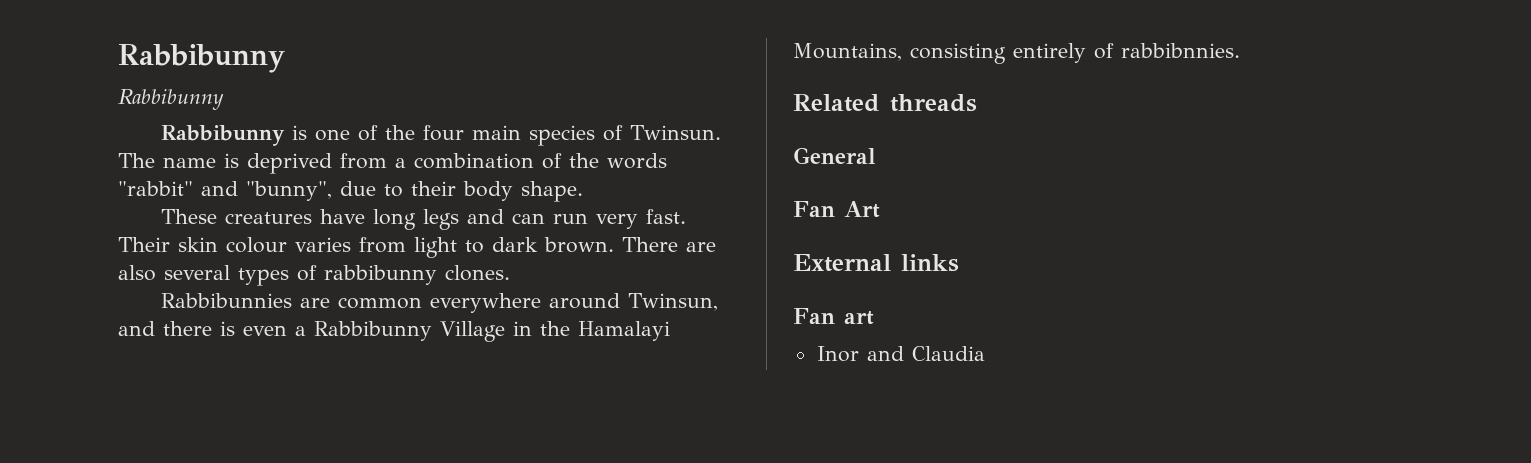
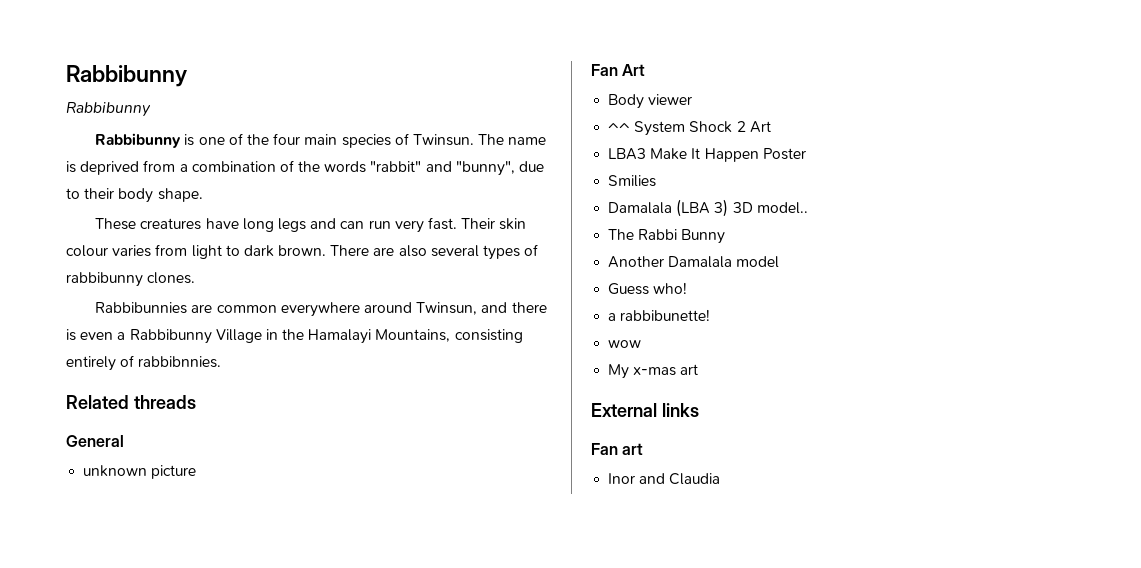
(876, 155) none -> [83,465,197,479] // unknown picture
(880, 209) none -> [608,94,693,109] [608,121,771,136] [608,148,806,162] [608,175,657,187] [608,199,808,217] [608,229,726,244] [608,256,780,268] [608,282,688,295] [608,309,711,321] [608,340,642,348] [608,364,699,379] // Body viewer // ^^ System Shock 2 Art // LBA3 Make It Happen Poster // Smilies // Damalala (LBA 3) 3D model.. // The Rabbi Bunny // Another Damalala model // Guess who! // a rabbibunette! // wow // My x-mas art

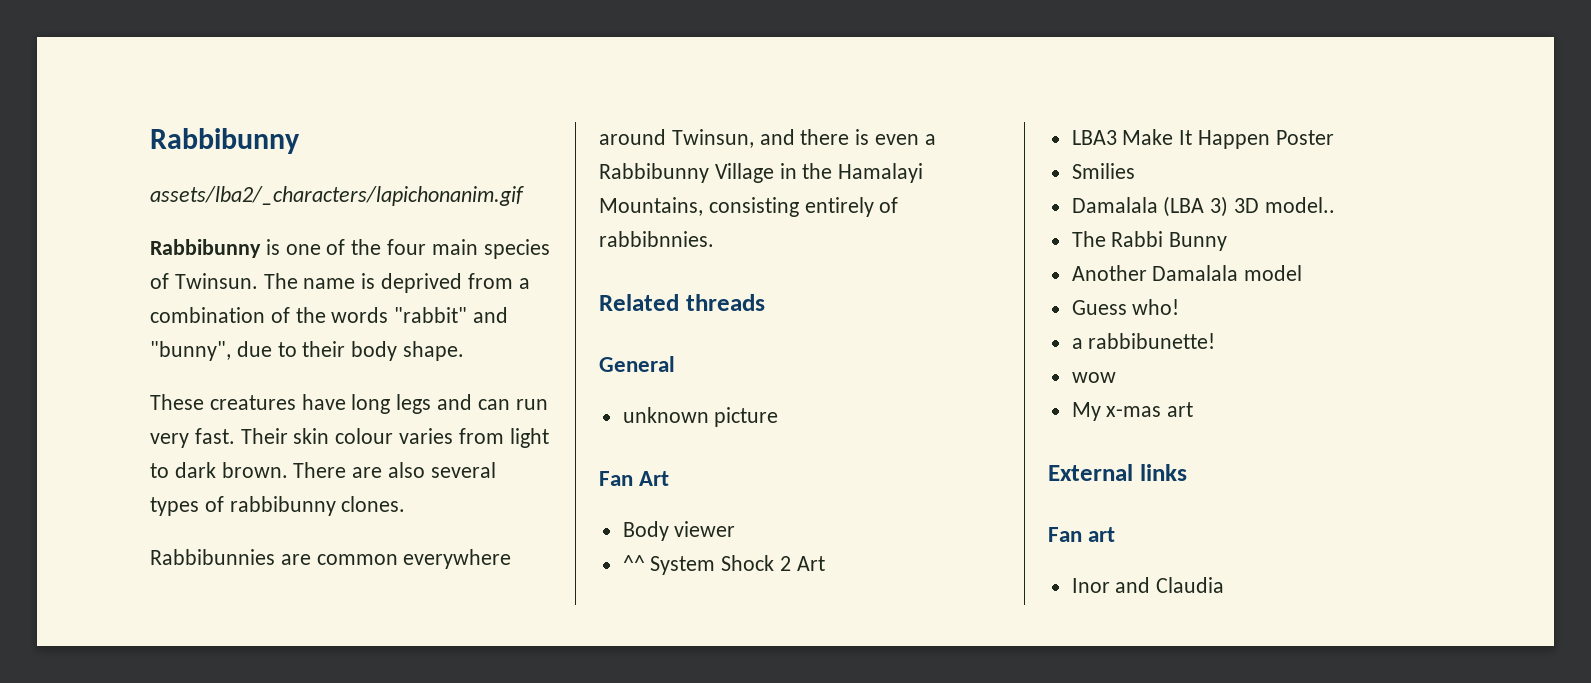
[66,65,187,87] [66,102,151,117] Rabbibunny // Rabbibunny -> [150,128,300,154] [150,186,524,206] Rabbibunny // assets/lba2/_characters/lapichonanim.gif

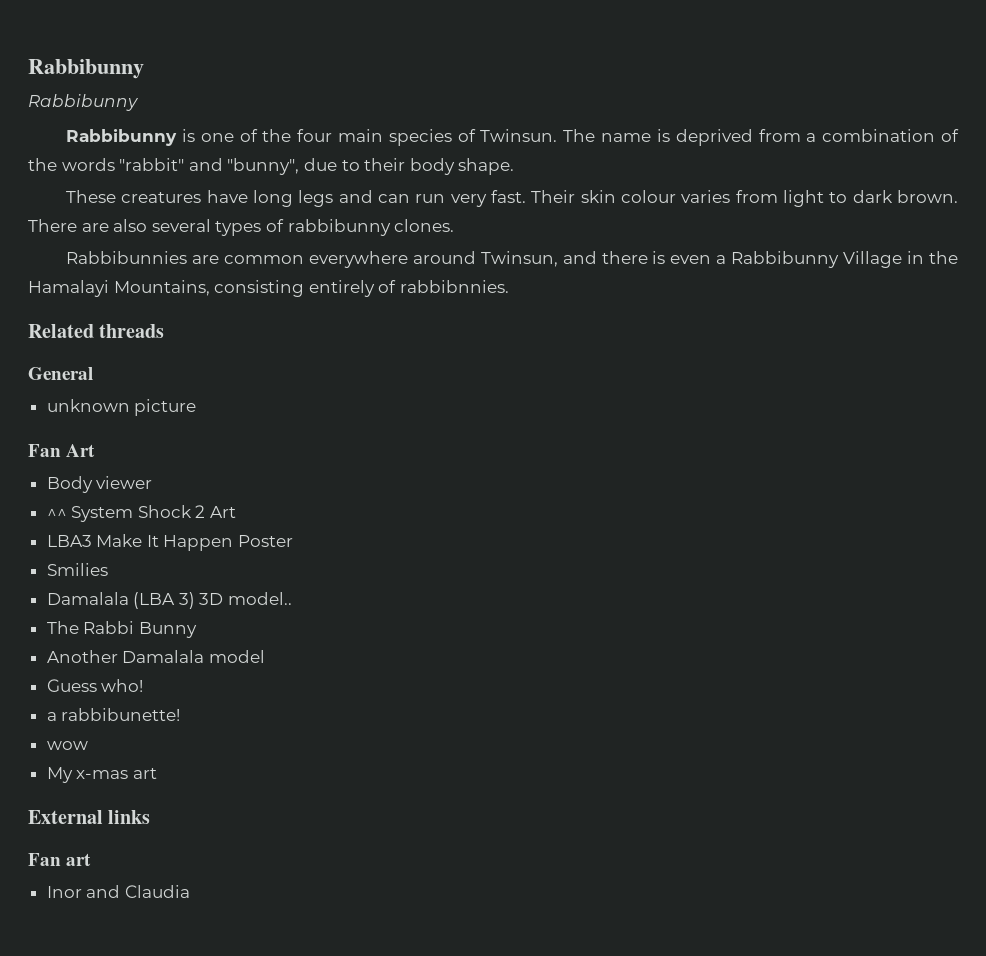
[150,128,300,154] [150,186,524,206] Rabbibunny // assets/lba2/_characters/lapichonanim.gif -> [28,59,144,79] [28,94,139,111] Rabbibunny // Rabbibunny

